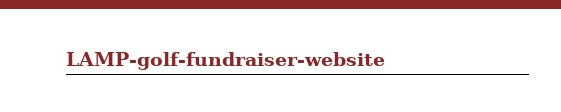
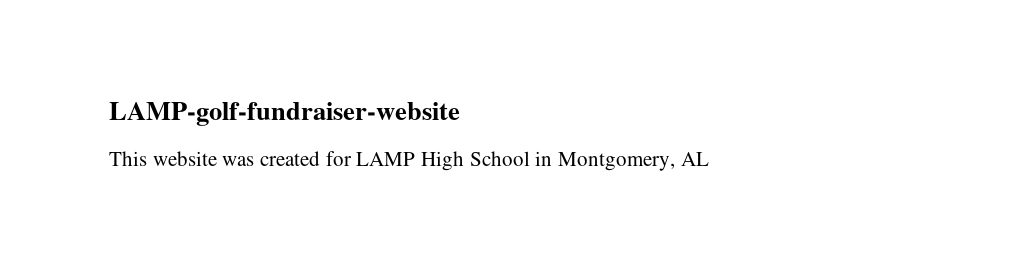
(385, 61) none -> [109,151,709,171] // This website was created for LAMP High School in Montgomery, AL

